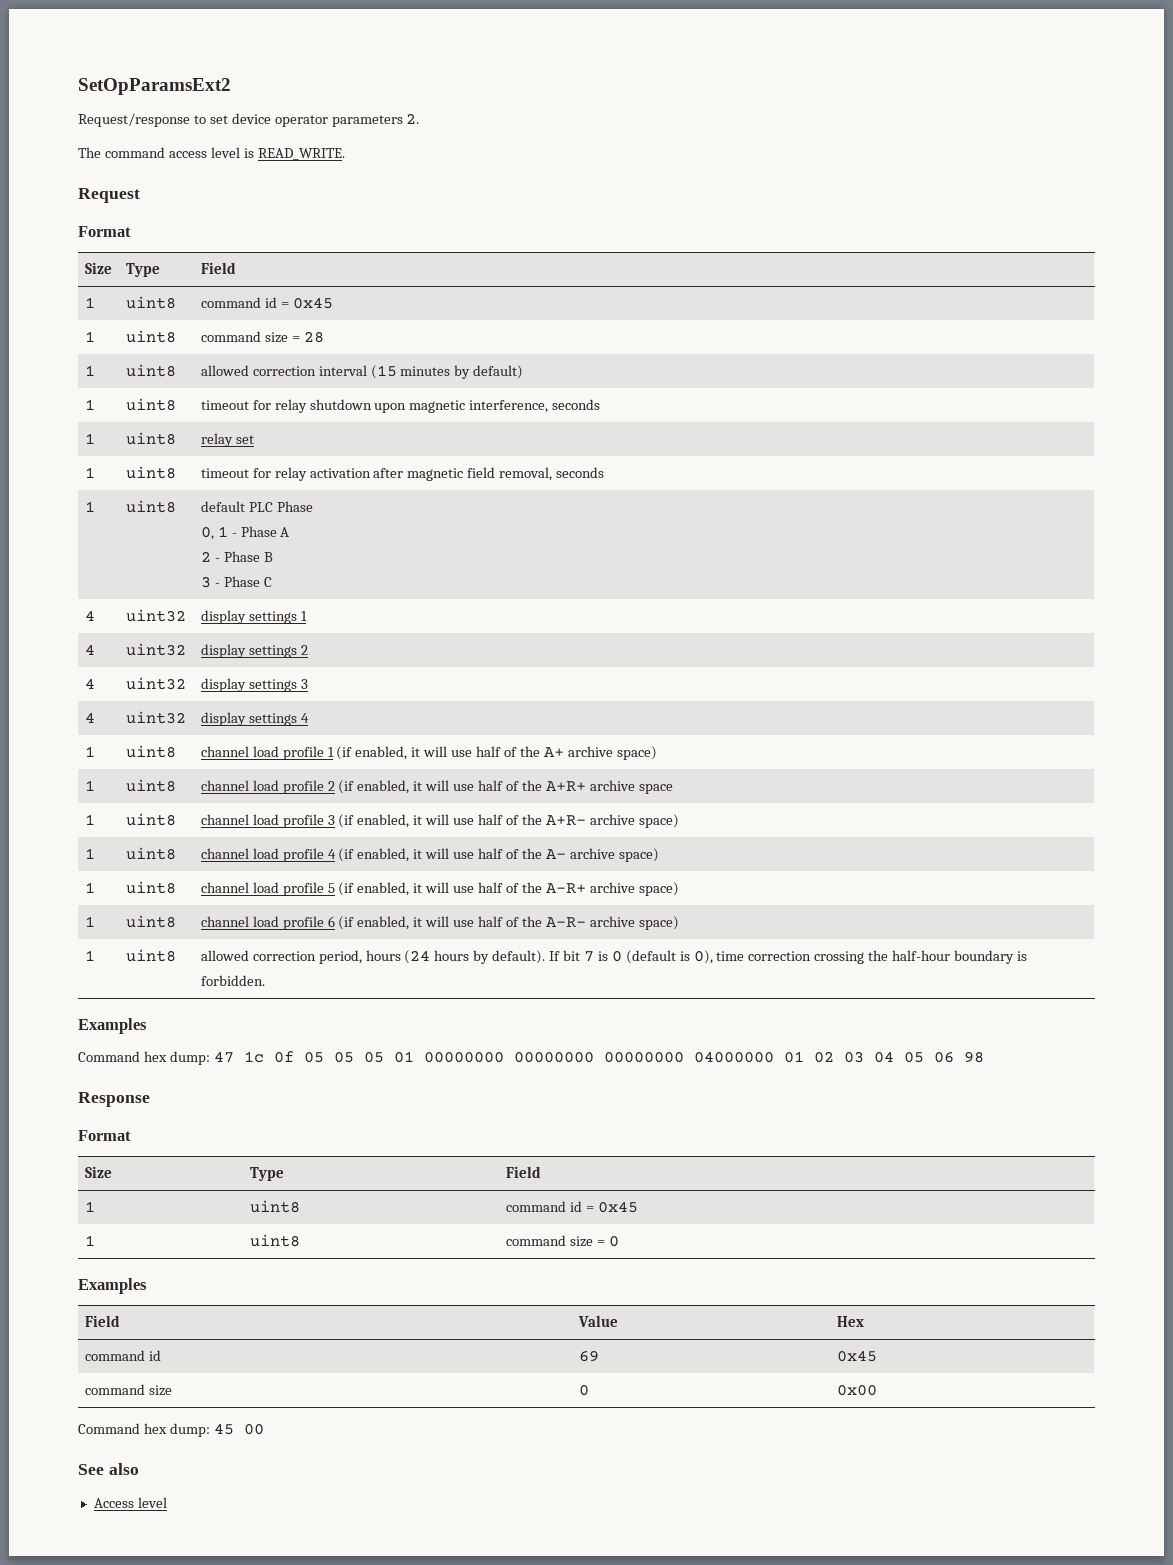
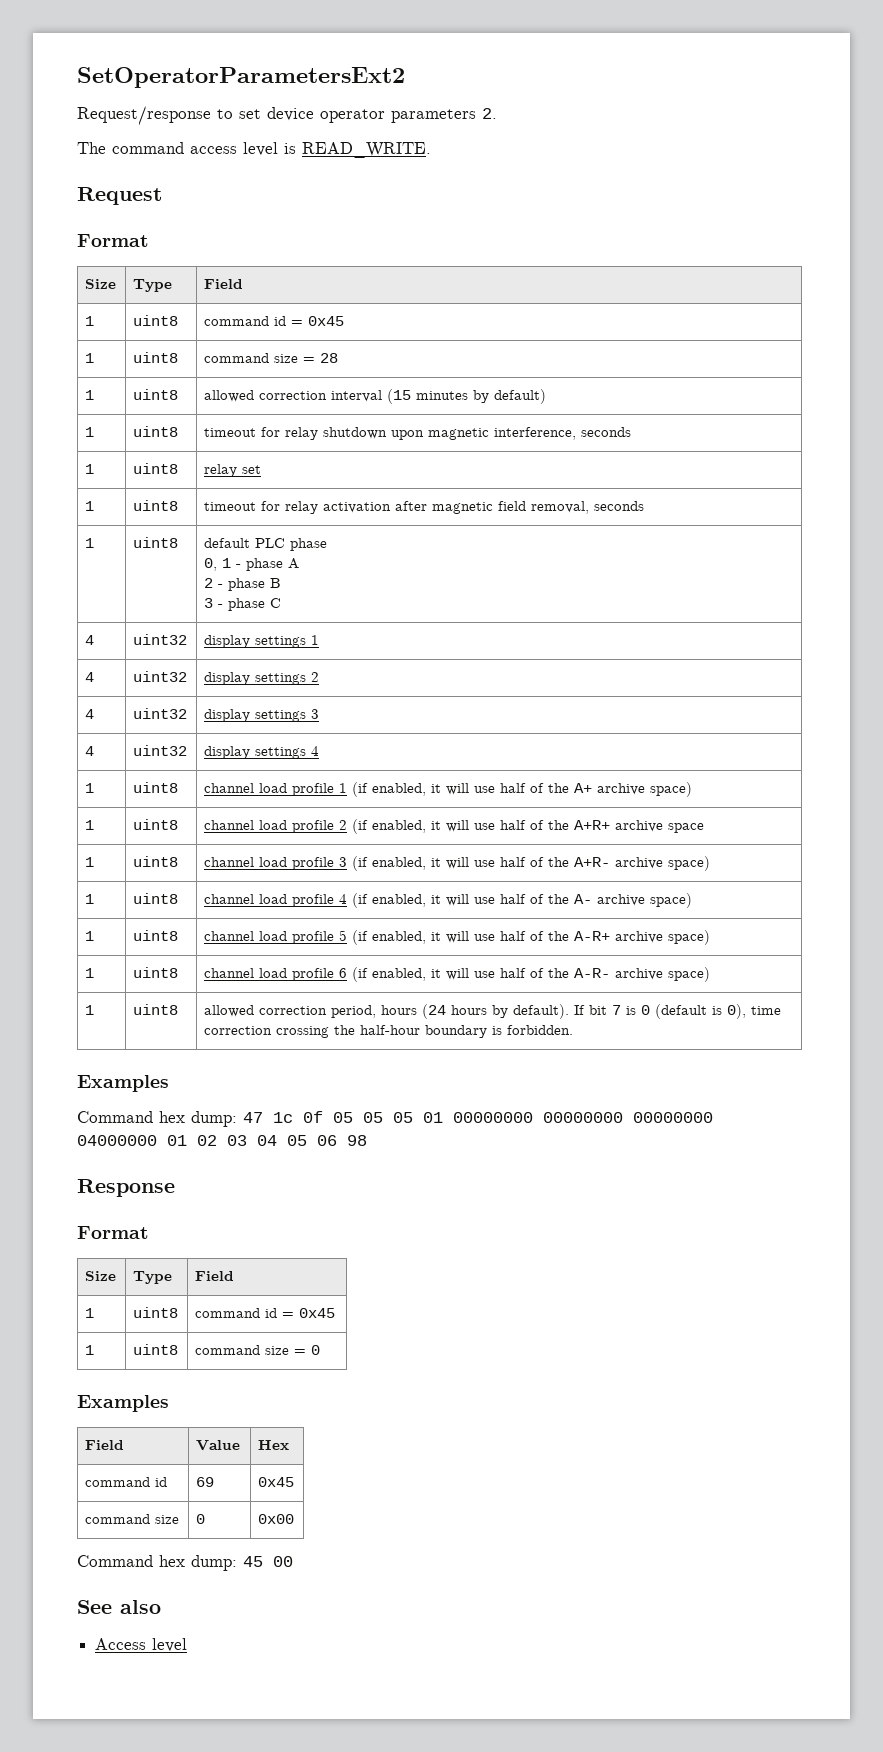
[78,78,231,95] SetOpParamsExt2 -> [77,67,405,88] SetOperatorParametersExt2
[276,501,313,512] Phase -> [290,538,328,551] phase
[240,526,277,537] Phase -> [246,558,284,571] phase
[223,551,260,562] Phase -> [228,578,266,591] phase
[223,576,260,587] Phase -> [228,598,266,611] phase

